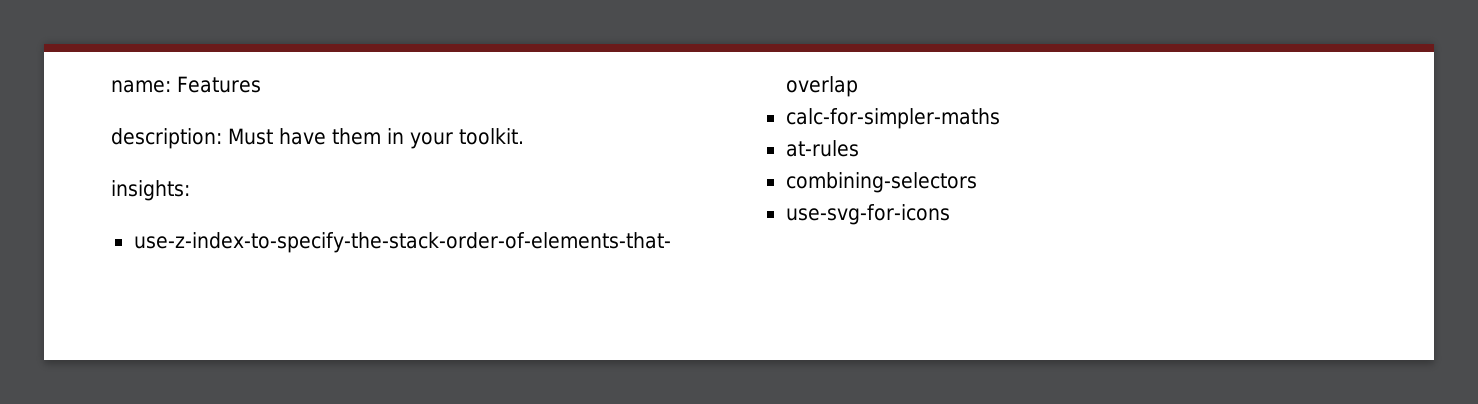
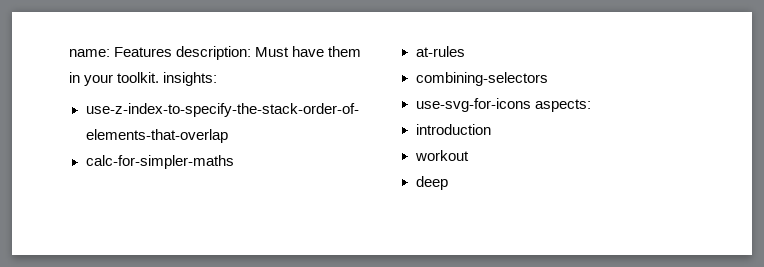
(261, 84) // -> (173, 52) none
(524, 136) // -> (160, 77) none
(950, 214) none -> [534,99,591,112] [415,124,491,135] [414,150,469,161] [415,176,448,190] aspects: // introduction // workout // deep

